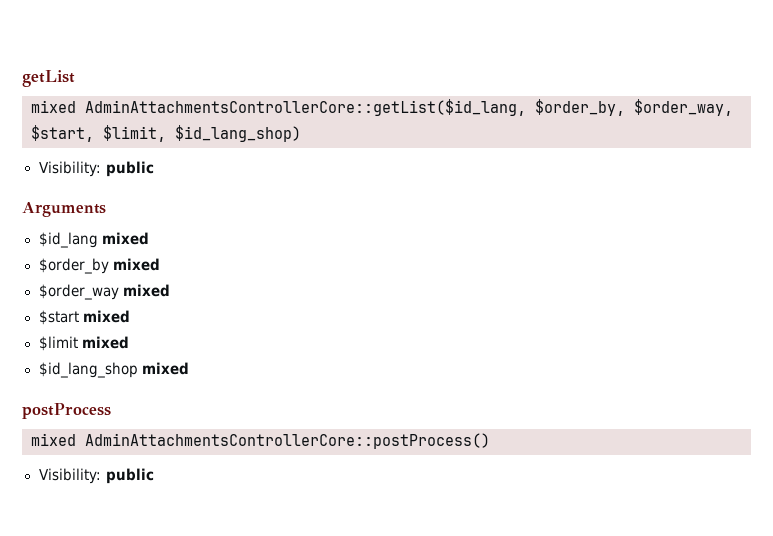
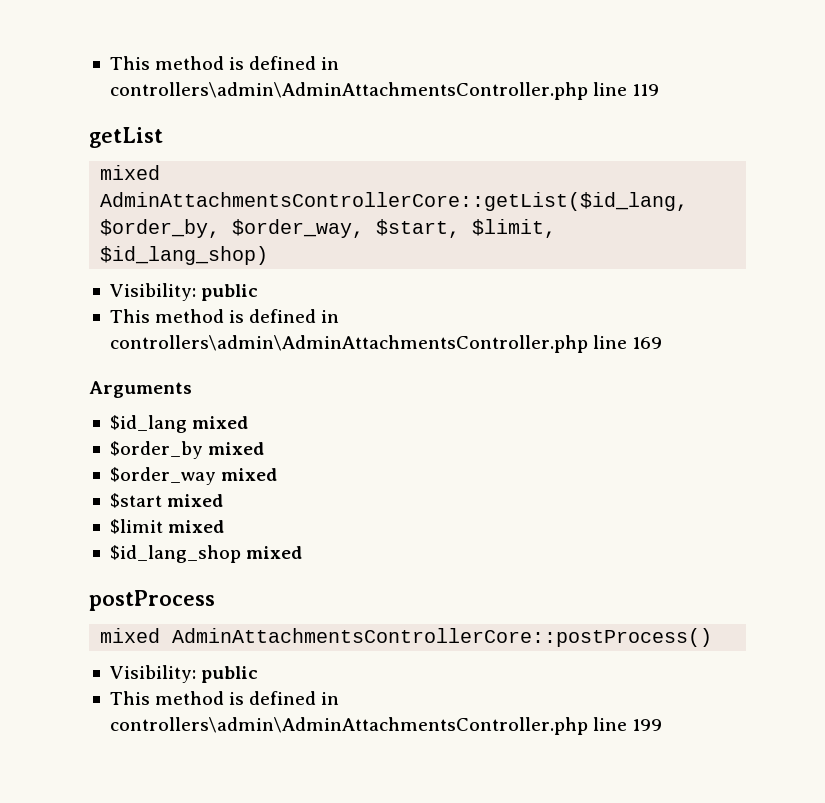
(22, 78) none -> [109,56,340,70] [109,82,660,100] This method is defined in controllers\admin\AdminAttachmentsController.php line 119 //
(154, 169) none -> [109,309,340,323] [109,335,663,353] // This method is defined in controllers\admin\AdminAttachmentsController.php line 169
(154, 476) none -> [109,691,340,705] [109,717,663,735] // This method is defined in controllers\admin\AdminAttachmentsController.php line 199

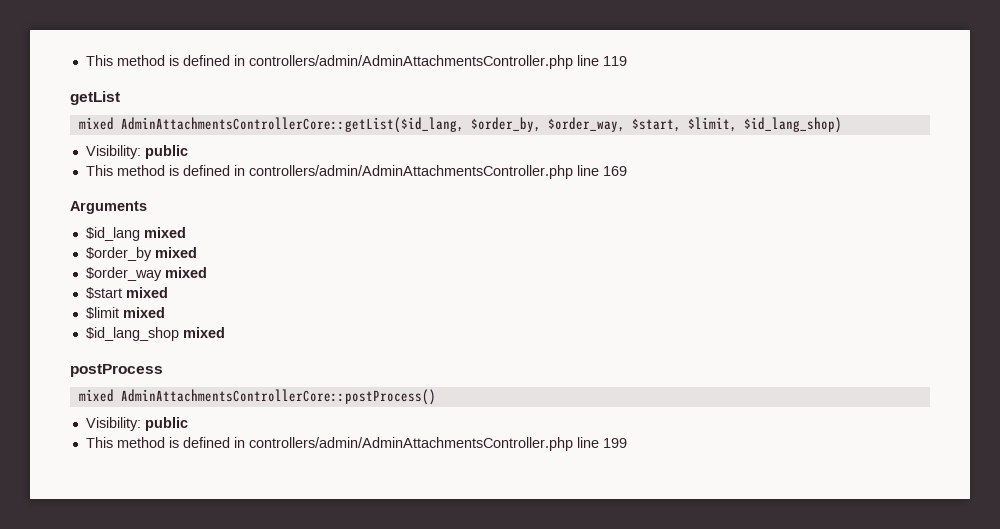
[109,56,340,70] [109,82,588,100] This method is defined in controllers\admin\AdminAttachmentsController.php -> [85,55,573,69] This method is defined in controllers/admin/AdminAttachmentsController.php
[109,335,588,353] controllers\admin\AdminAttachmentsController.php -> [248,165,573,179] controllers/admin/AdminAttachmentsController.php
[109,717,588,735] controllers\admin\AdminAttachmentsController.php -> [248,437,573,451] controllers/admin/AdminAttachmentsController.php

